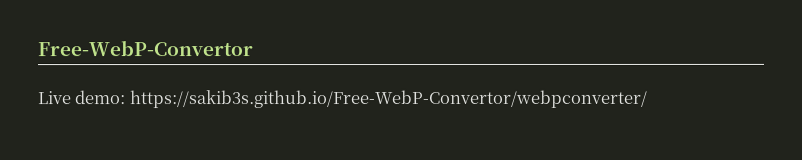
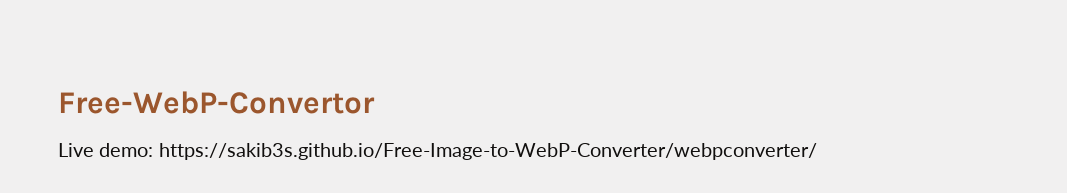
[129,89,648,109] https://sakib3s.github.io/Free-WebP-Convertor/webpconverter/ -> [158,143,817,160] https://sakib3s.github.io/Free-Image-to-WebP-Converter/webpconverter/

